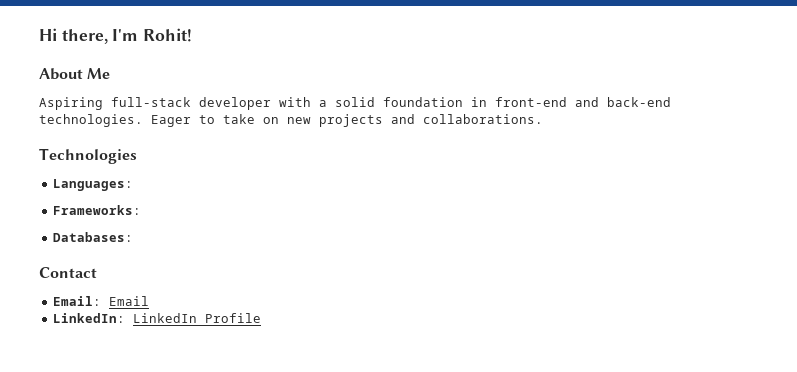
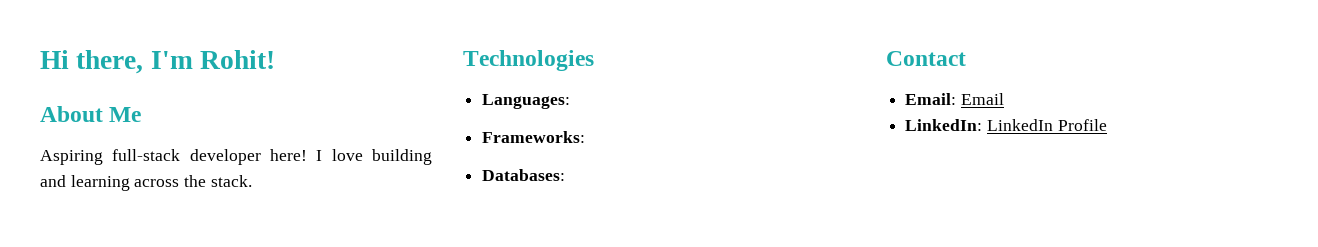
[279,97,671,107] [39,114,543,127] with a solid foundation in front-end and back-end technologies. Eager to take on new projects and collaborations. -> [270,149,432,165] [40,175,252,191] here! I love building and learning across the stack.

